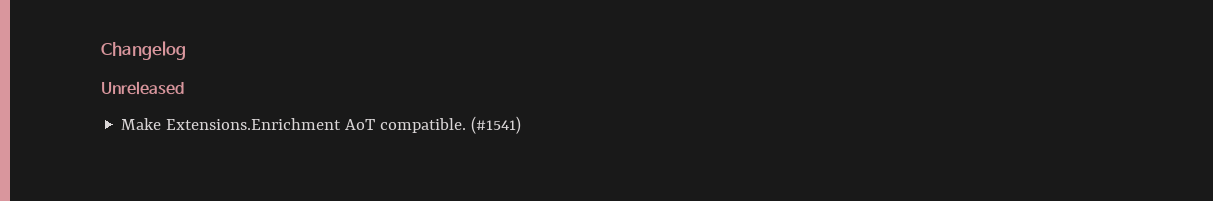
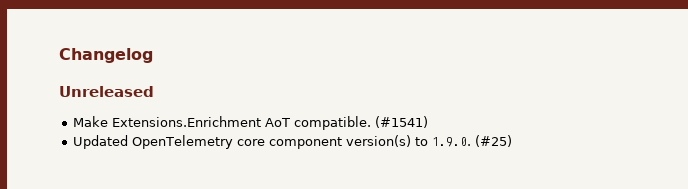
(522, 125) none -> [72,135,512,149] // Updated OpenTelemetry core component version(s) to 1.9.0. (#25)

